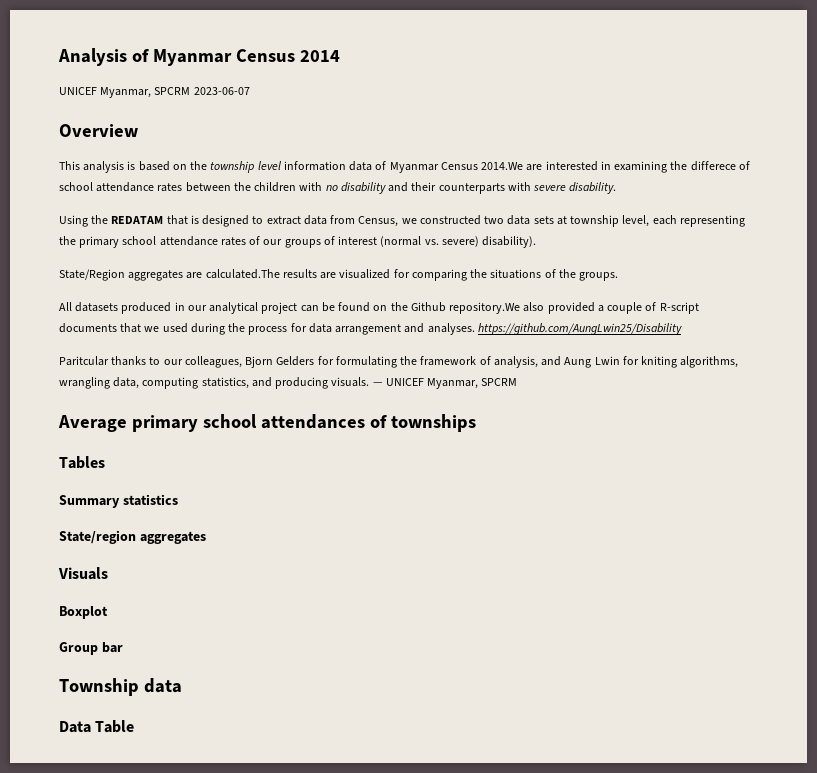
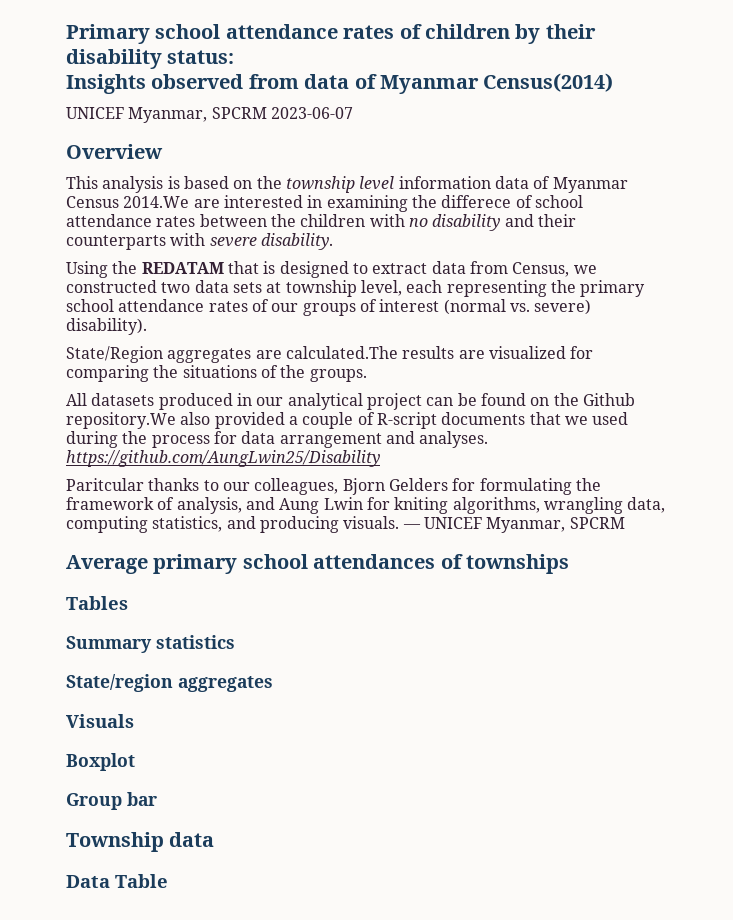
[58,48,340,66] Analysis of Myanmar Census 2014 -> [66,24,596,44] [66,49,235,69] [66,73,614,94] Primary school attendance rates of children by their disability status: // Insights observed from data of Myanmar Census(2014)

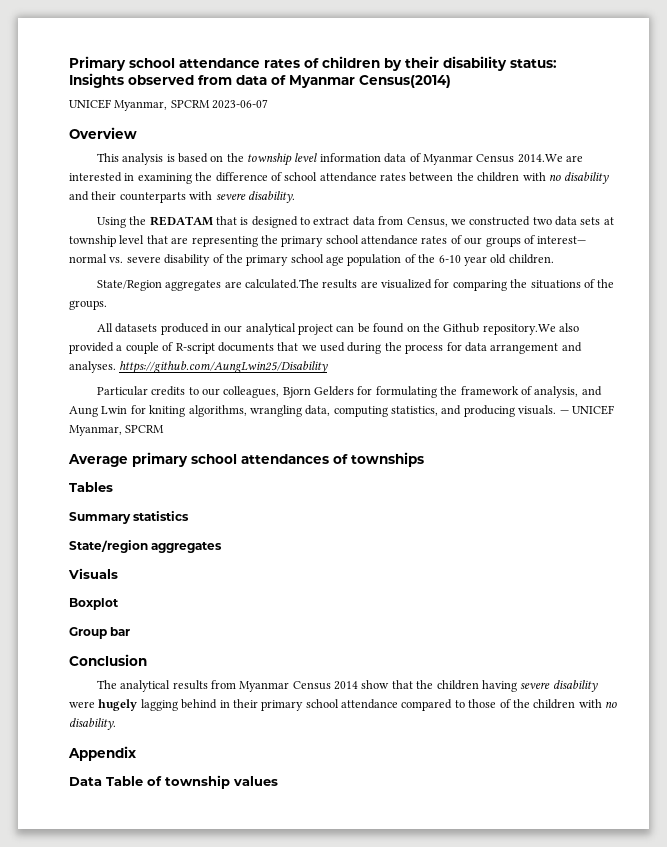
[441,195,512,208] differece -> [215,172,268,182] difference
[360,280,443,296] level, each -> [119,235,189,244] level that are
[379,299,592,315] [66,318,147,335] interest (normal vs. severe) disability). -> [537,236,587,244] [69,254,554,266] interest— normal vs. severe disability of the primary school age population of the 6-10 year old children.
[66,478,200,491] Paritcular thanks -> [96,386,186,396] Particular credits
[66,832,215,852] Township data -> [69,654,147,666] [96,680,598,692] [69,699,617,711] [69,718,116,730] [68,746,136,761] Conclusion // The analytical results from Myanmar Census 2014 show that the children having severe disability were hugely lagging behind in their primary school attendance compared to those of the children with no disability. // Appendix
(168, 881) none -> [147,775,278,789] of township values

